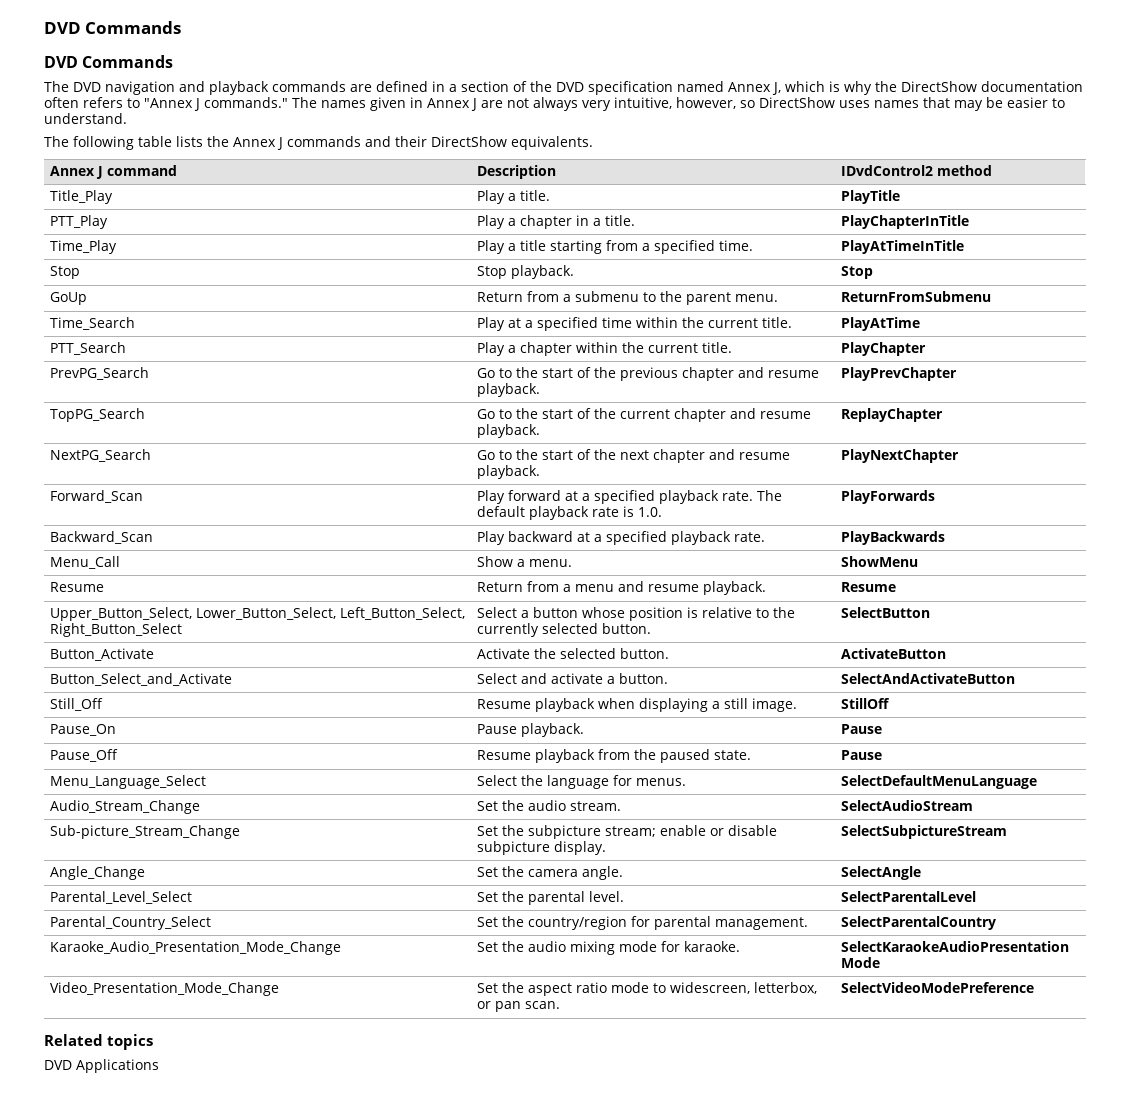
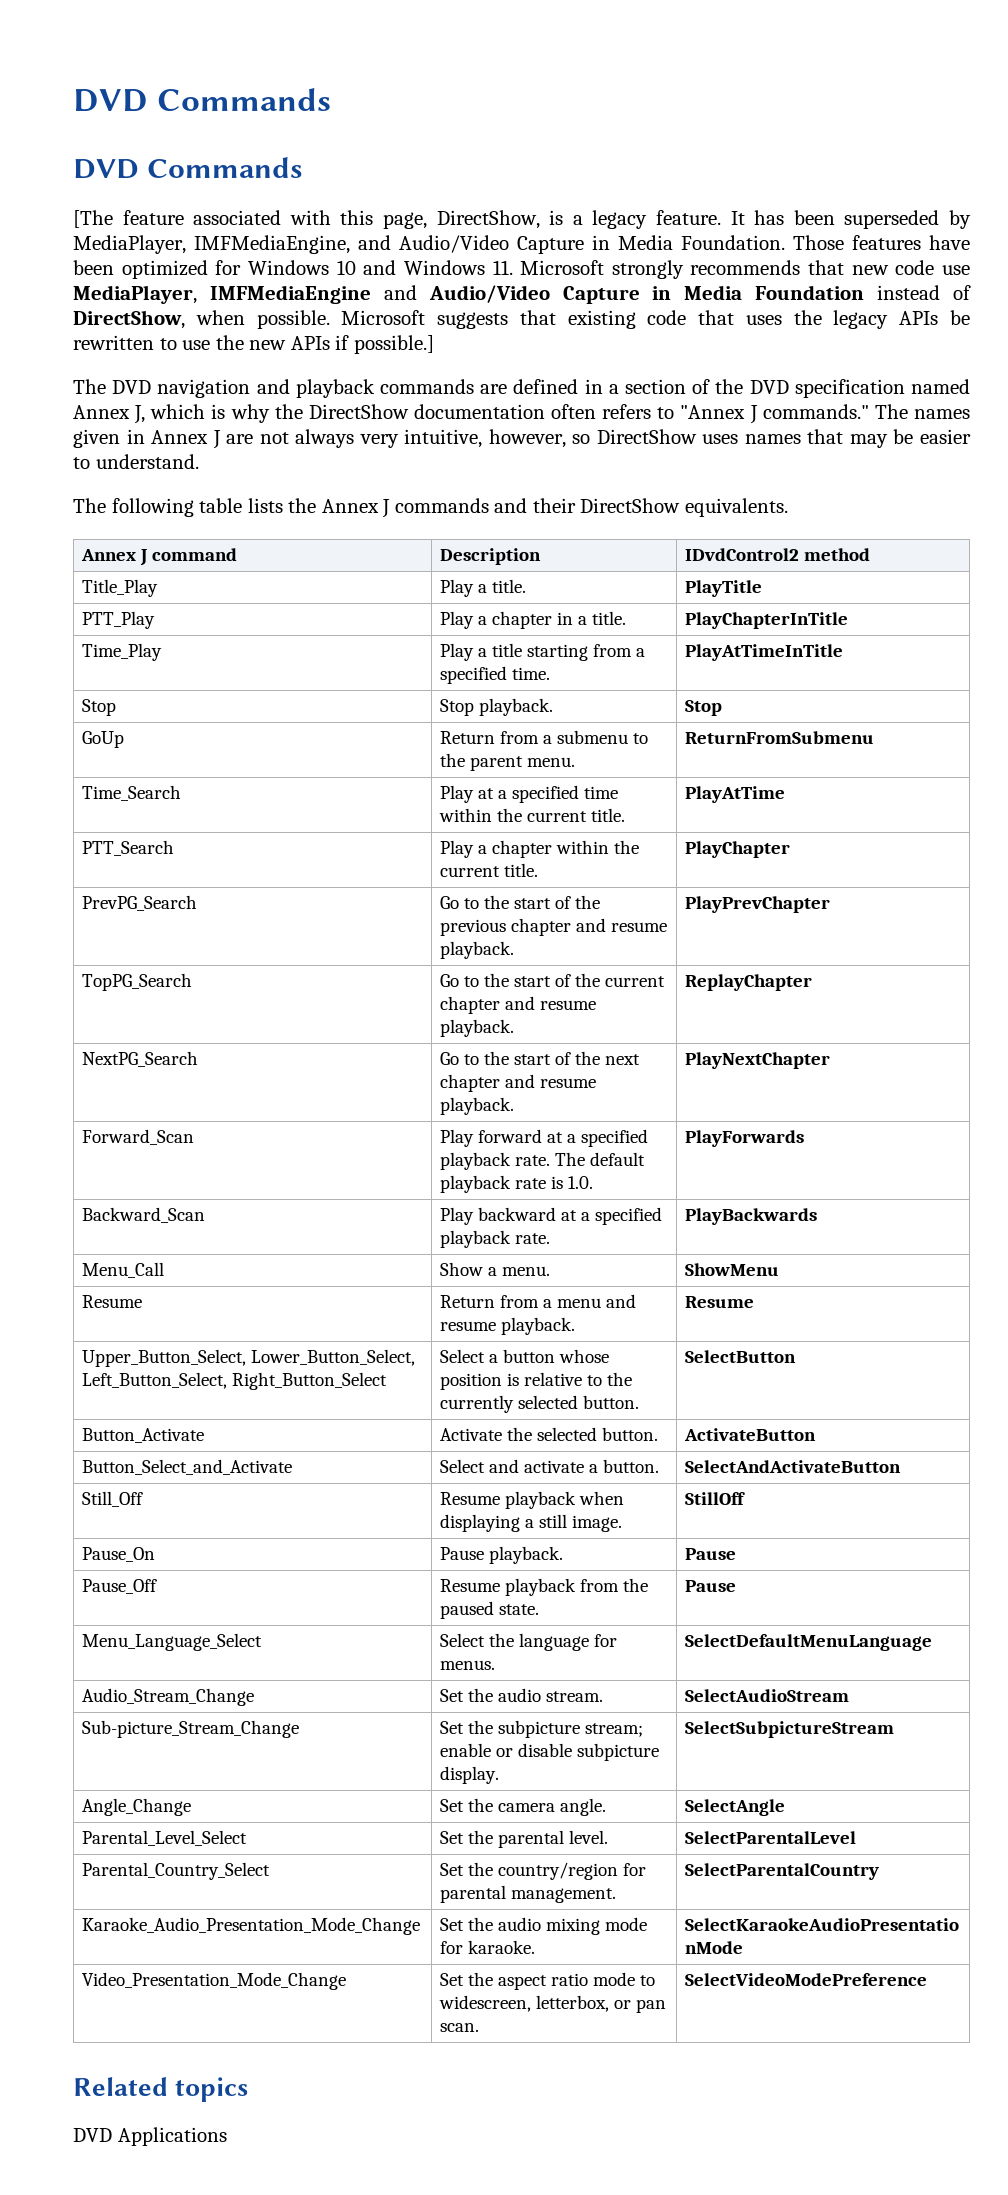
(174, 61) none -> [73,210,972,229] [73,235,970,254] [73,260,970,279] [73,285,972,304] [73,310,971,329] [73,335,434,354] // [The feature associated with this page, DirectShow, is a legacy feature. It has been superseded by MediaPlayer, IMFMediaEngine, and Audio/Video Capture in Media Foundation. Those features have been optimized for Windows 10 and Windows 11. Microsoft strongly recommends that new code use MediaPlayer, IMFMediaEngine and Audio/Video Capture in Media Foundation instead of DirectShow, when possible. Microsoft suggests that existing code that uses the legacy APIs be rewritten to use the new APIs if possible.]

